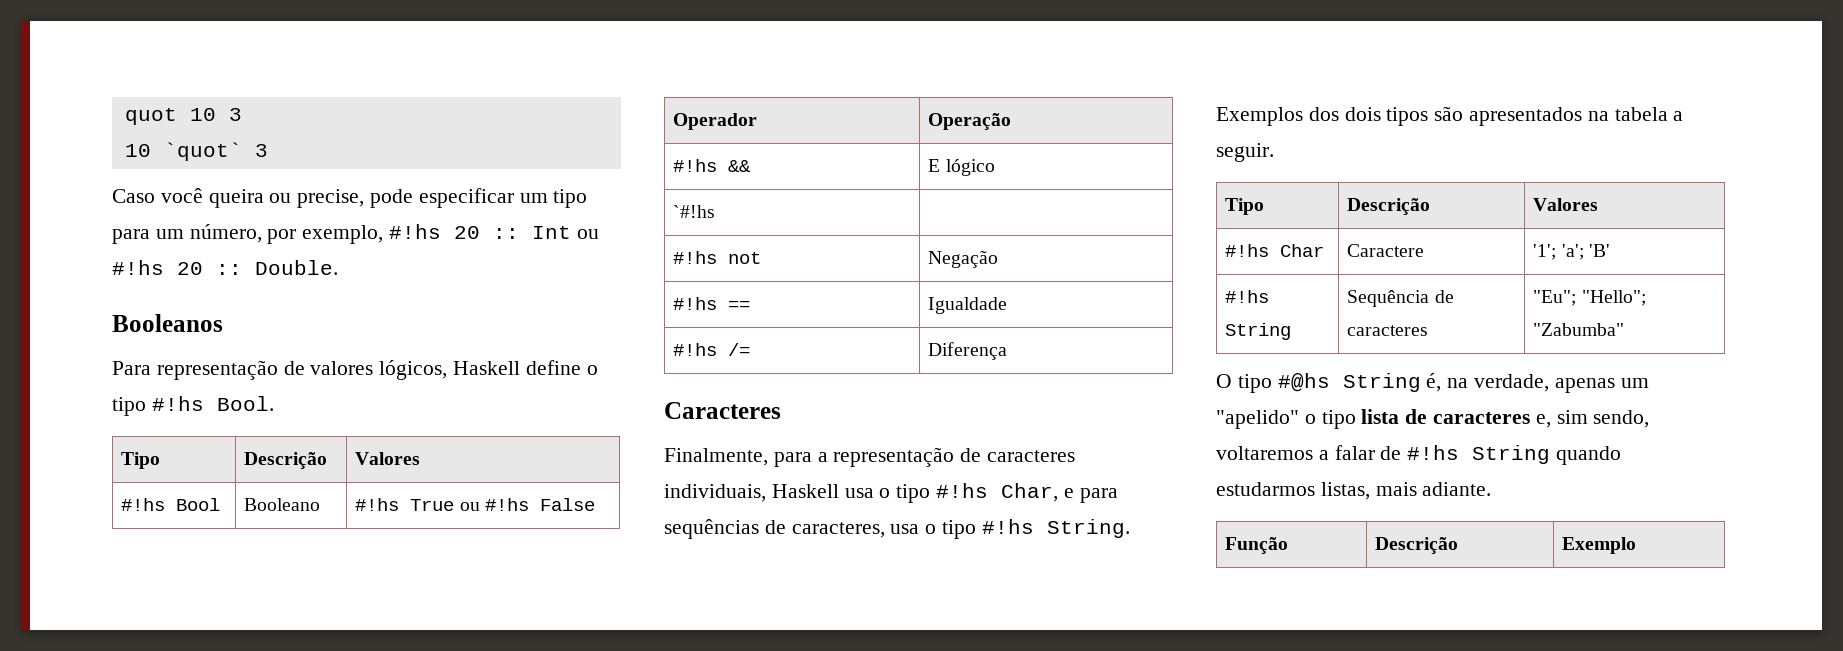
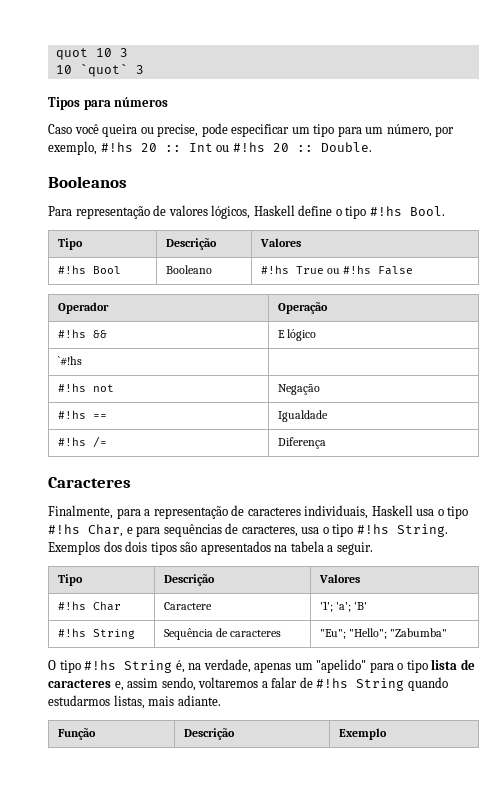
(268, 150) none -> [48,97,169,110] // Tipos para números
[1277,373,1330,392] #@hs -> [84,660,117,670] #!hs
(1299, 419) none -> [369,662,394,673] para
[1556,410,1588,424] sim -> [127,678,159,688] assim

